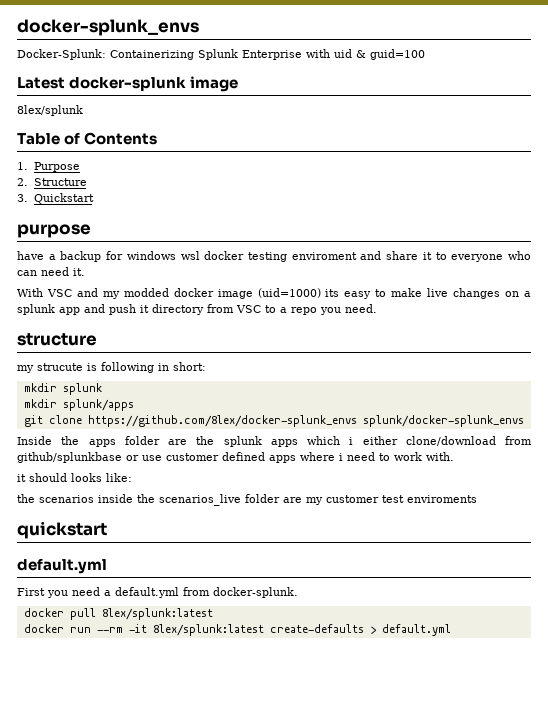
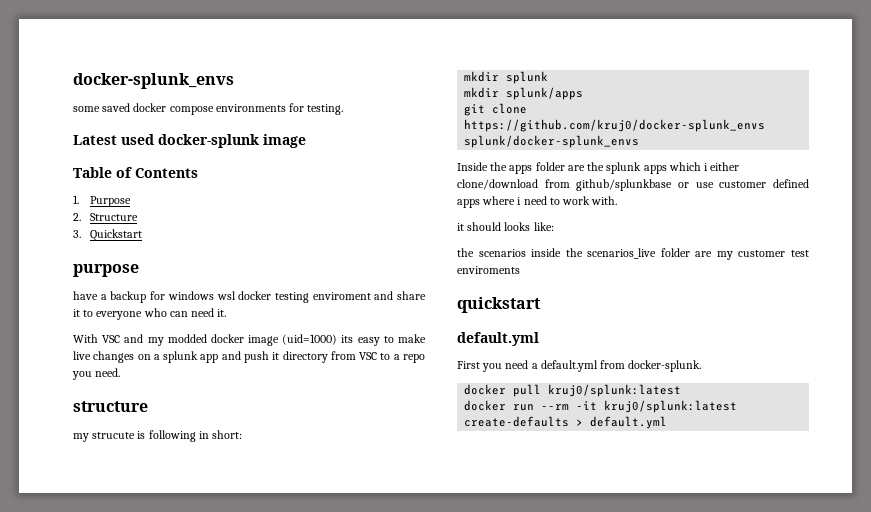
[17,49,425,60] Docker-Splunk: Containerizing Splunk Enterprise with uid & guid=100 -> [73,103,344,115] some saved docker compose environments for testing.
(65, 83) none -> [121,134,154,145] used
[17,105,83,116] // 8lex/splunk -> (306, 141) none
[87,415,357,427] https://github.com/8lex/docker-splunk_envs -> [464,119,766,132] https://github.com/kruj0/docker-splunk_envs
[101,608,213,620] 8lex/splunk:latest -> [548,384,682,397] kruj0/splunk:latest
[152,624,264,636] 8lex/splunk:latest -> [604,400,738,413] kruj0/splunk:latest

